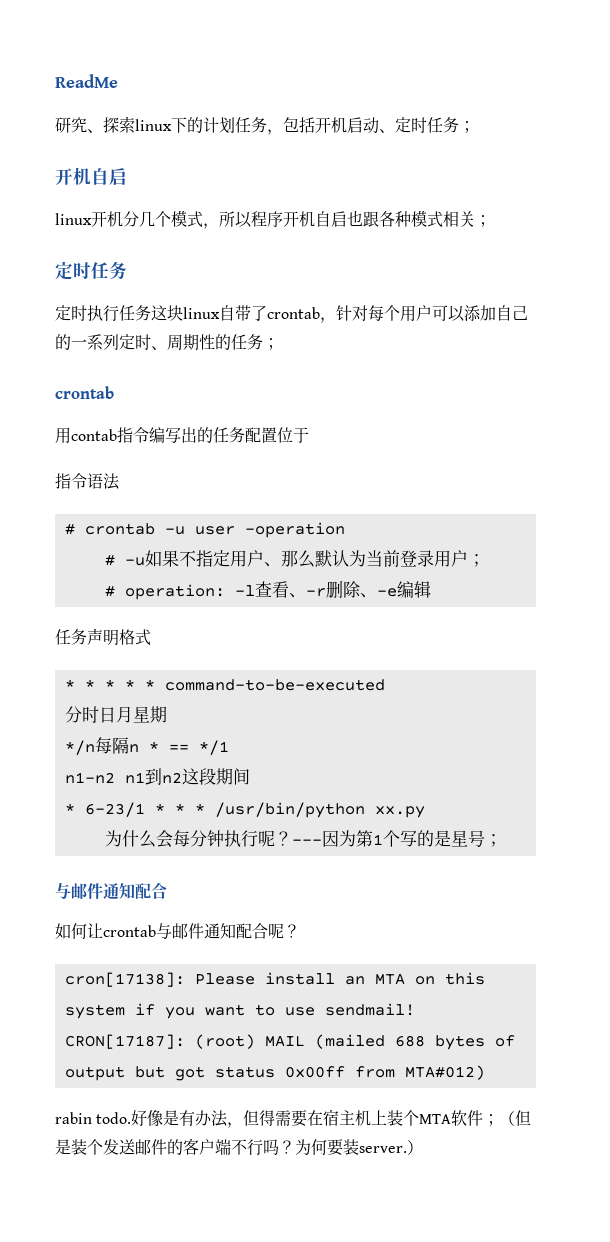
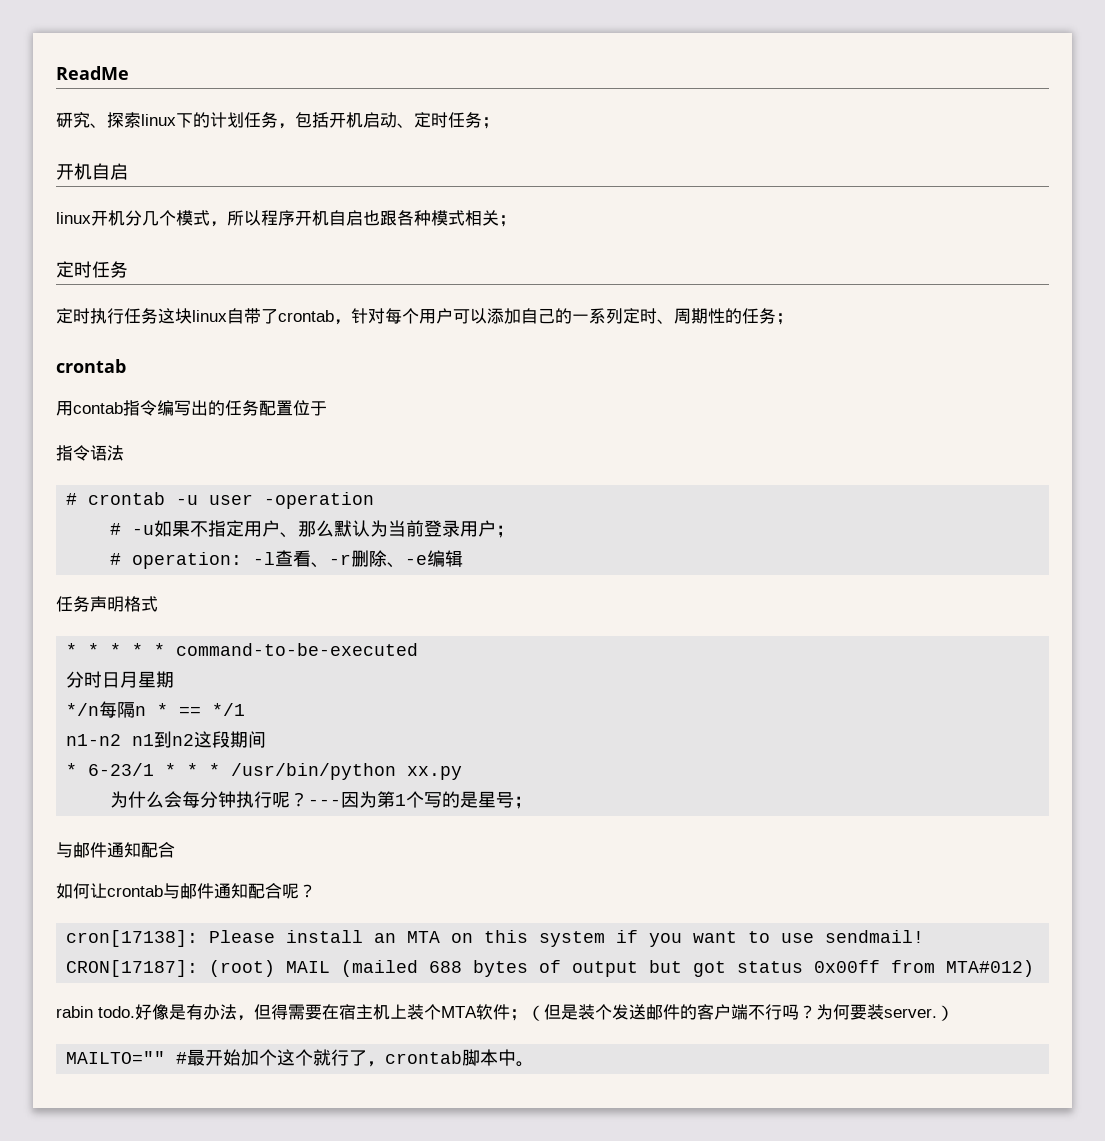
(423, 1147) none -> [66,1049,535,1067] // MAILTO="" #最开始加个这个就行了，crontab脚本中。

